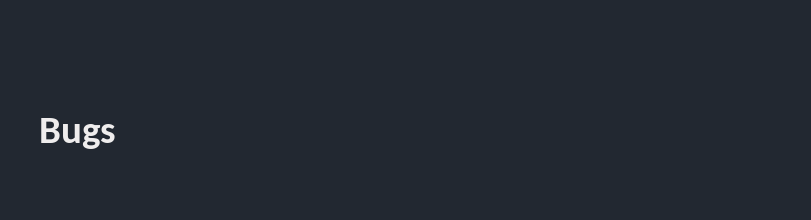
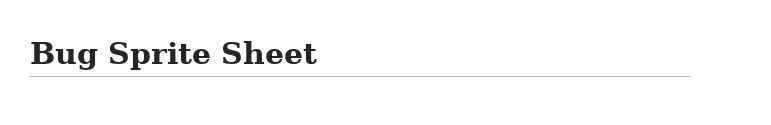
[39,118,116,149] Bugs -> [30,41,317,70] Bug Sprite Sheet

